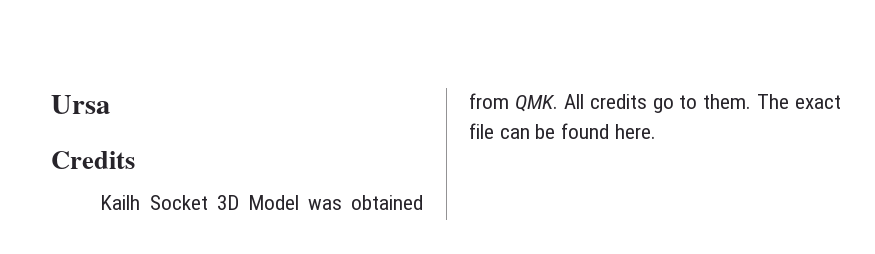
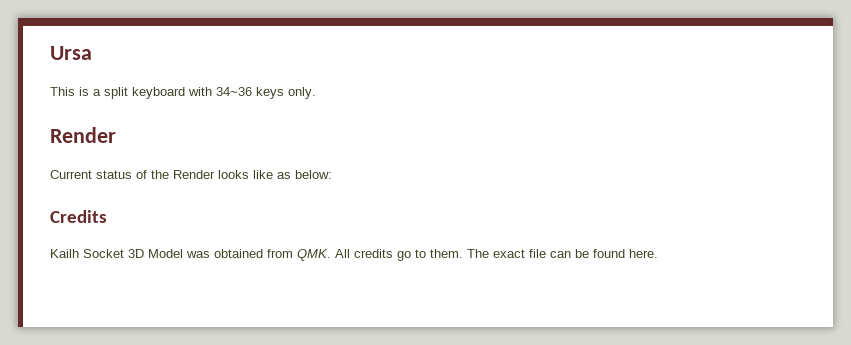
(110, 104) none -> [50,87,316,99] [50,127,116,143] [50,170,332,179] // This is a split keyboard with 34~36 keys only. // Render // Current status of the Render looks like as below:

